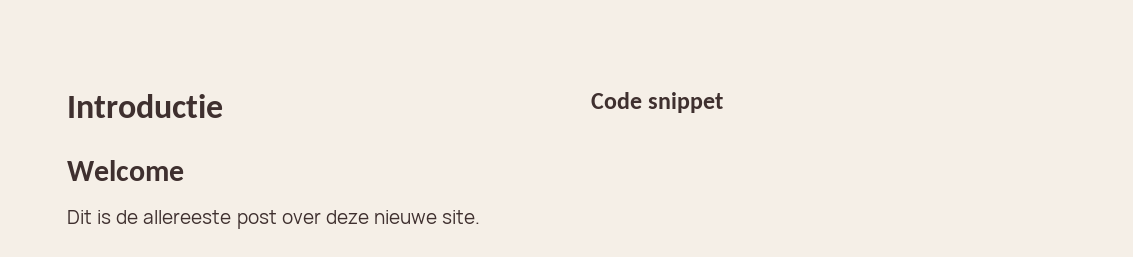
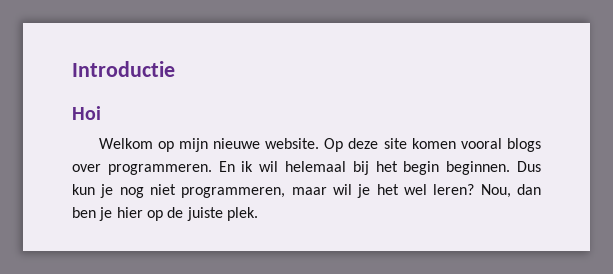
[67,160,184,181] [67,210,481,229] [591,92,724,113] Welcome // Dit is de allereeste post over deze nieuwe site. // Code snippet -> [72,106,101,120] [98,138,541,152] [72,161,542,175] [72,184,541,198] [72,207,258,221] Hoi // Welkom op mijn nieuwe website. Op deze site komen vooral blogs over programmeren. En ik wil helemaal bij het begin beginnen. Dus kun je nog niet programmeren, maar wil je het wel leren? Nou, dan ben je hier op de juiste plek.

